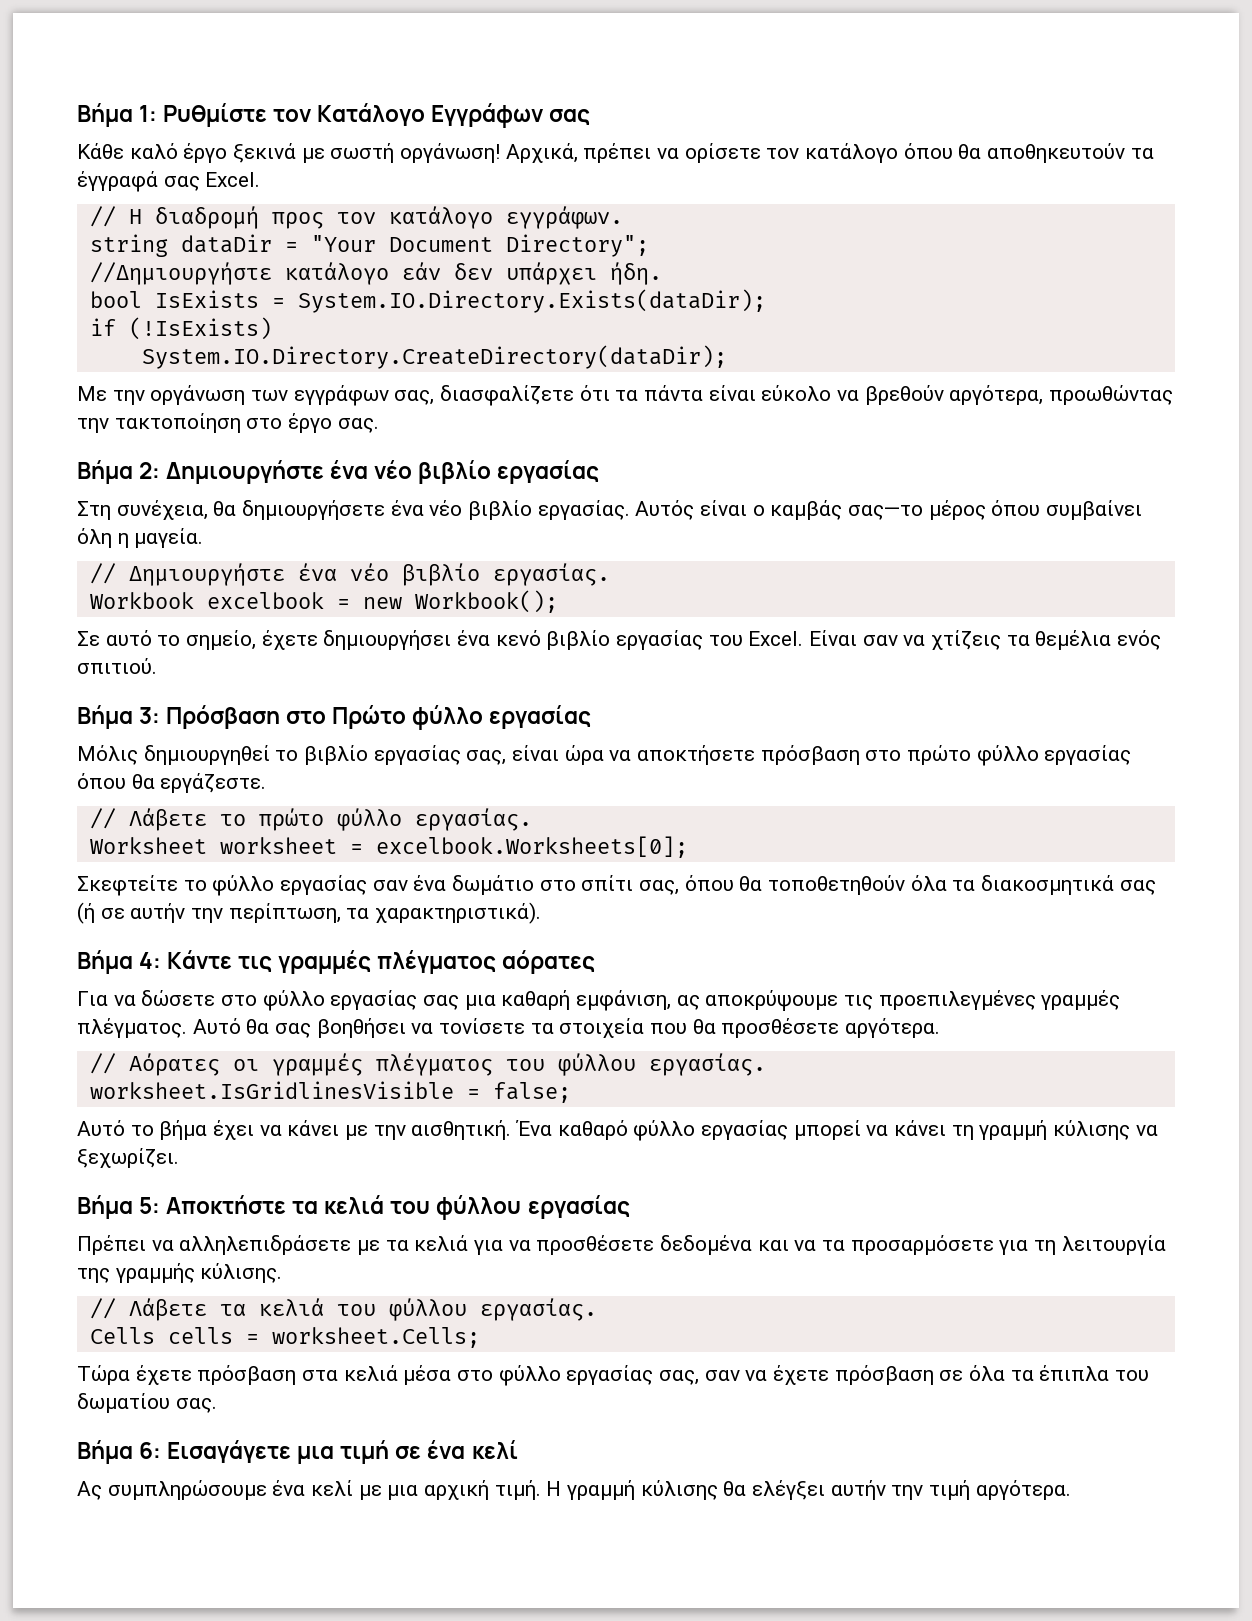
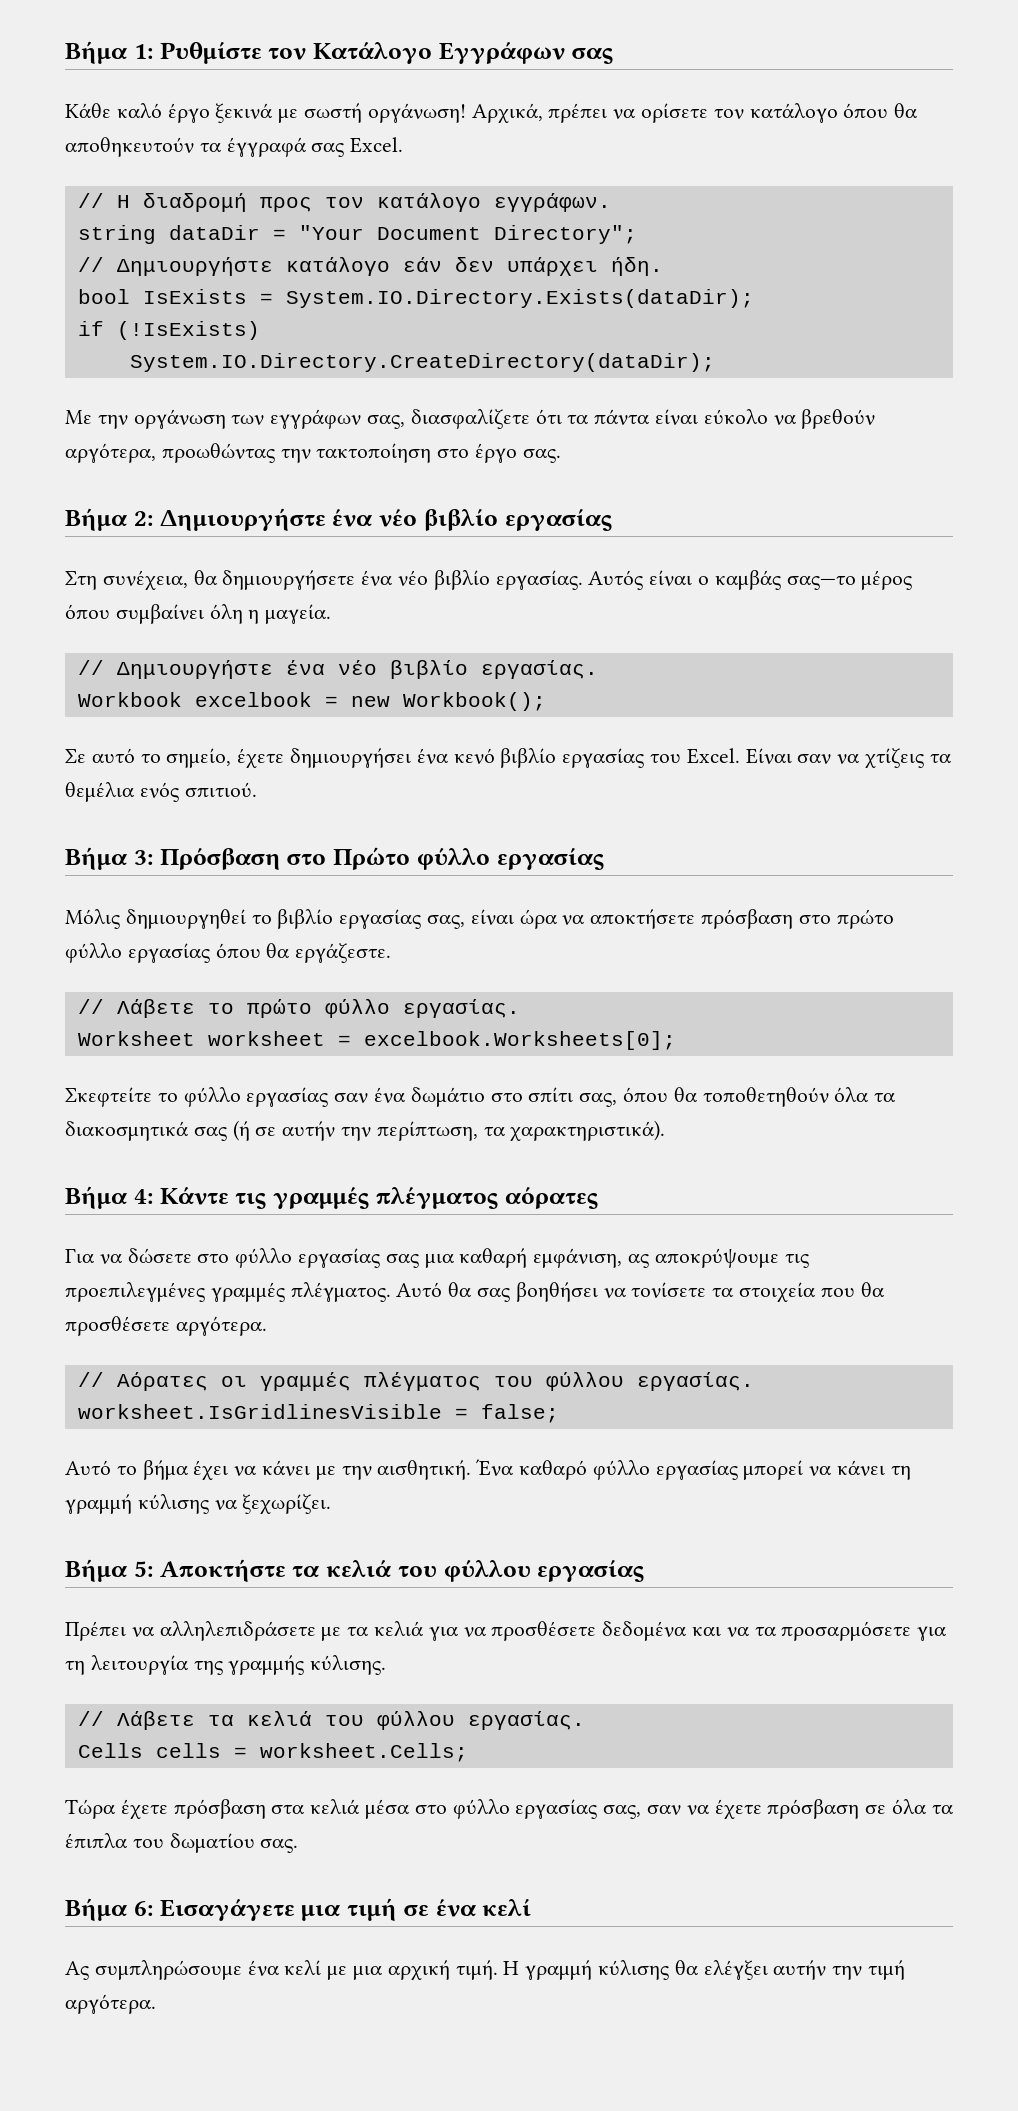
[89,262,272,285] //Δημιουργήστε -> [77,257,273,276] // Δημιουργήστε

